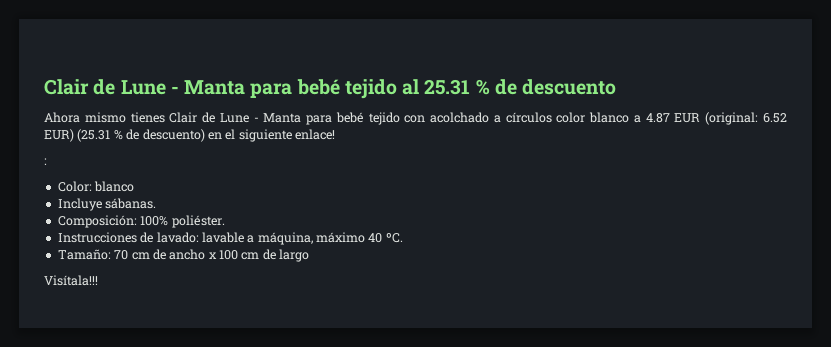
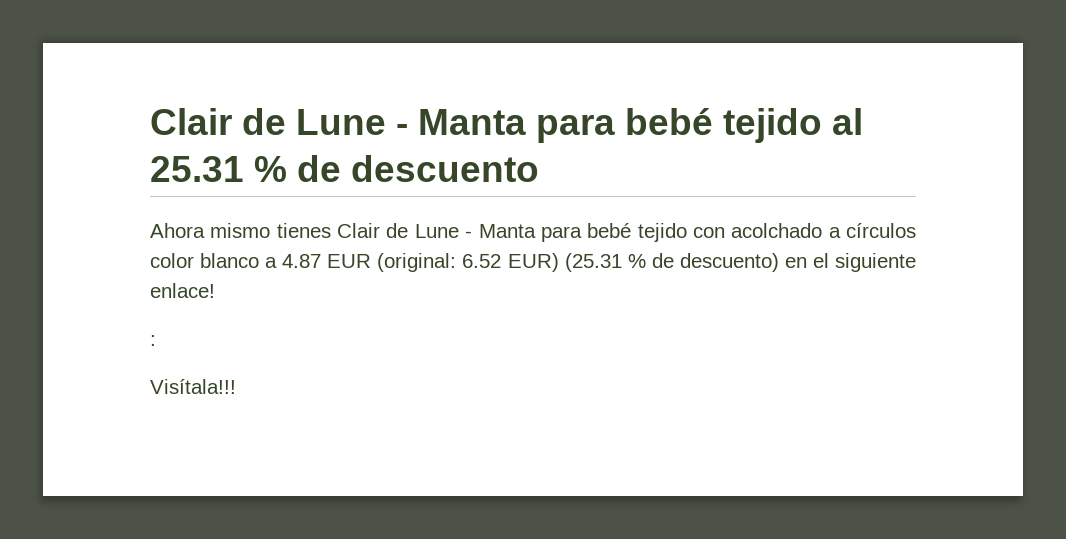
[57,181,135,192] [57,198,157,211] [57,215,225,228] [57,232,403,245] [57,249,310,262] // Color: blanco // Incluye sábanas. // Composición: 100% poliéster. // Instrucciones de lavado: lavable a máquina, máximo 40 ºC. // Tamaño: 70 cm de ancho x 100 cm de largo -> (156, 340) none

